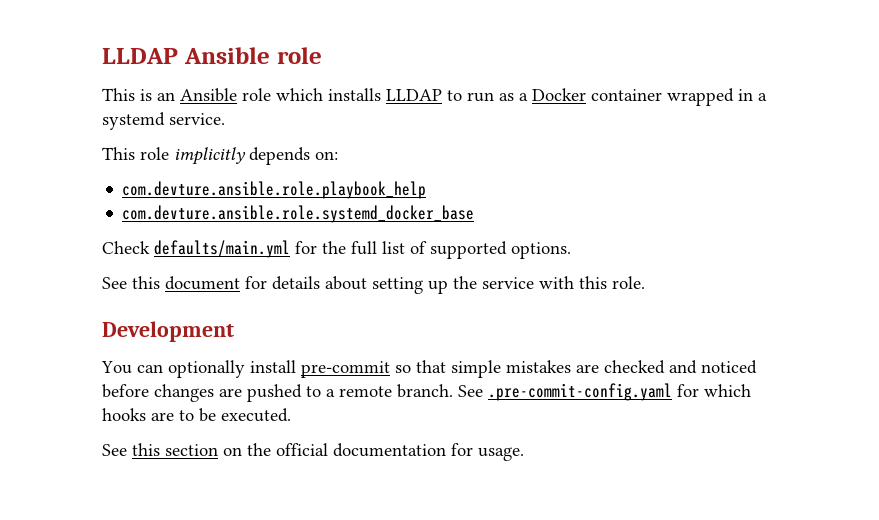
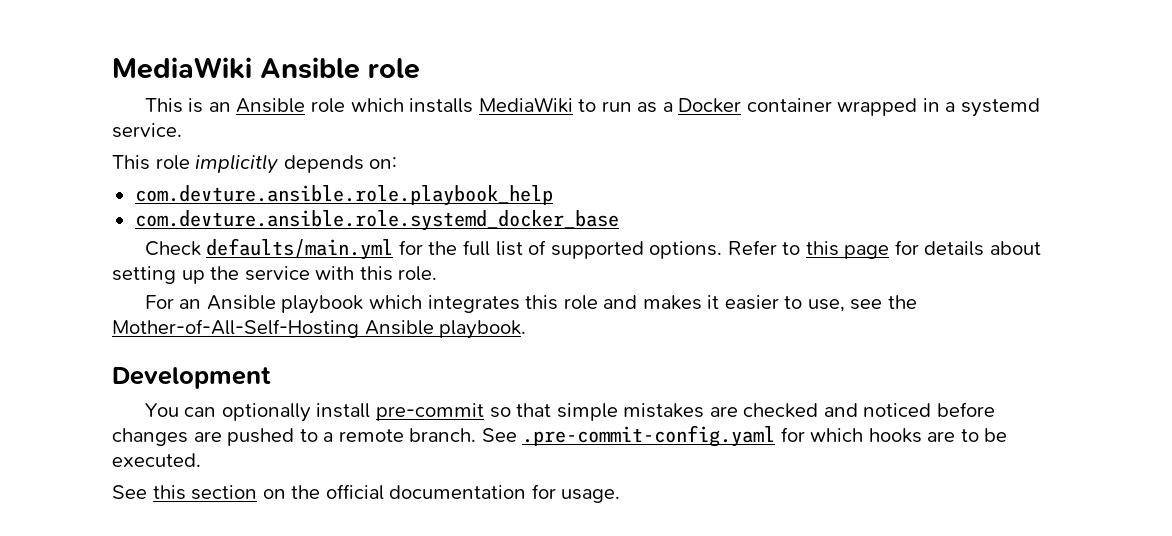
[102,48,178,64] LLDAP -> [112,57,252,79] MediaWiki
[386,89,442,101] LLDAP -> [478,97,573,113] MediaWiki
[102,276,240,290] // See this document -> [727,240,890,259] Refer to this page
(645, 282) none -> [144,295,917,314] [112,319,527,339] // For an Ansible playbook which integrates this role and makes it easier to use, see the Mother-of-All-Self-Hosting Ansible playbook.

